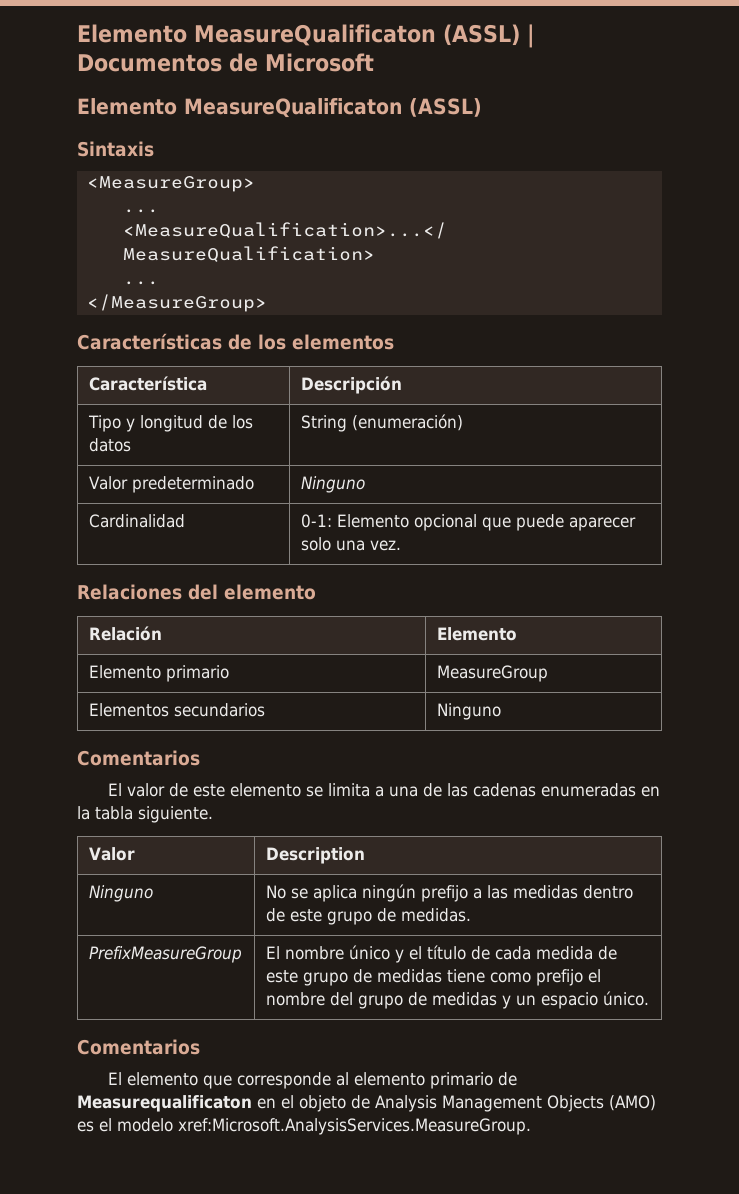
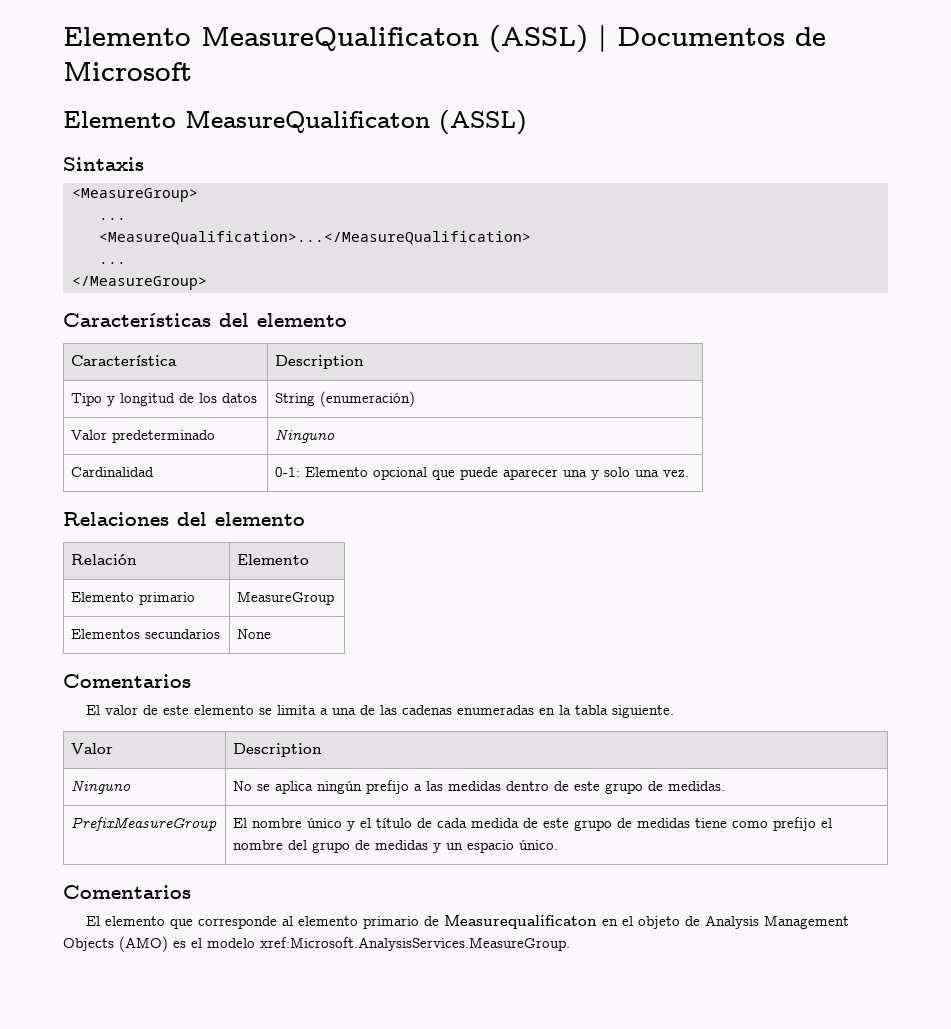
[228,334,394,350] de los elementos -> [219,313,347,327] del elemento
[300,376,402,394] Descripción -> [275,355,365,369] Description
(636, 524) none -> [563,470,600,480] una y
[436,703,501,720] | Ninguno -> [237,629,272,639] | None

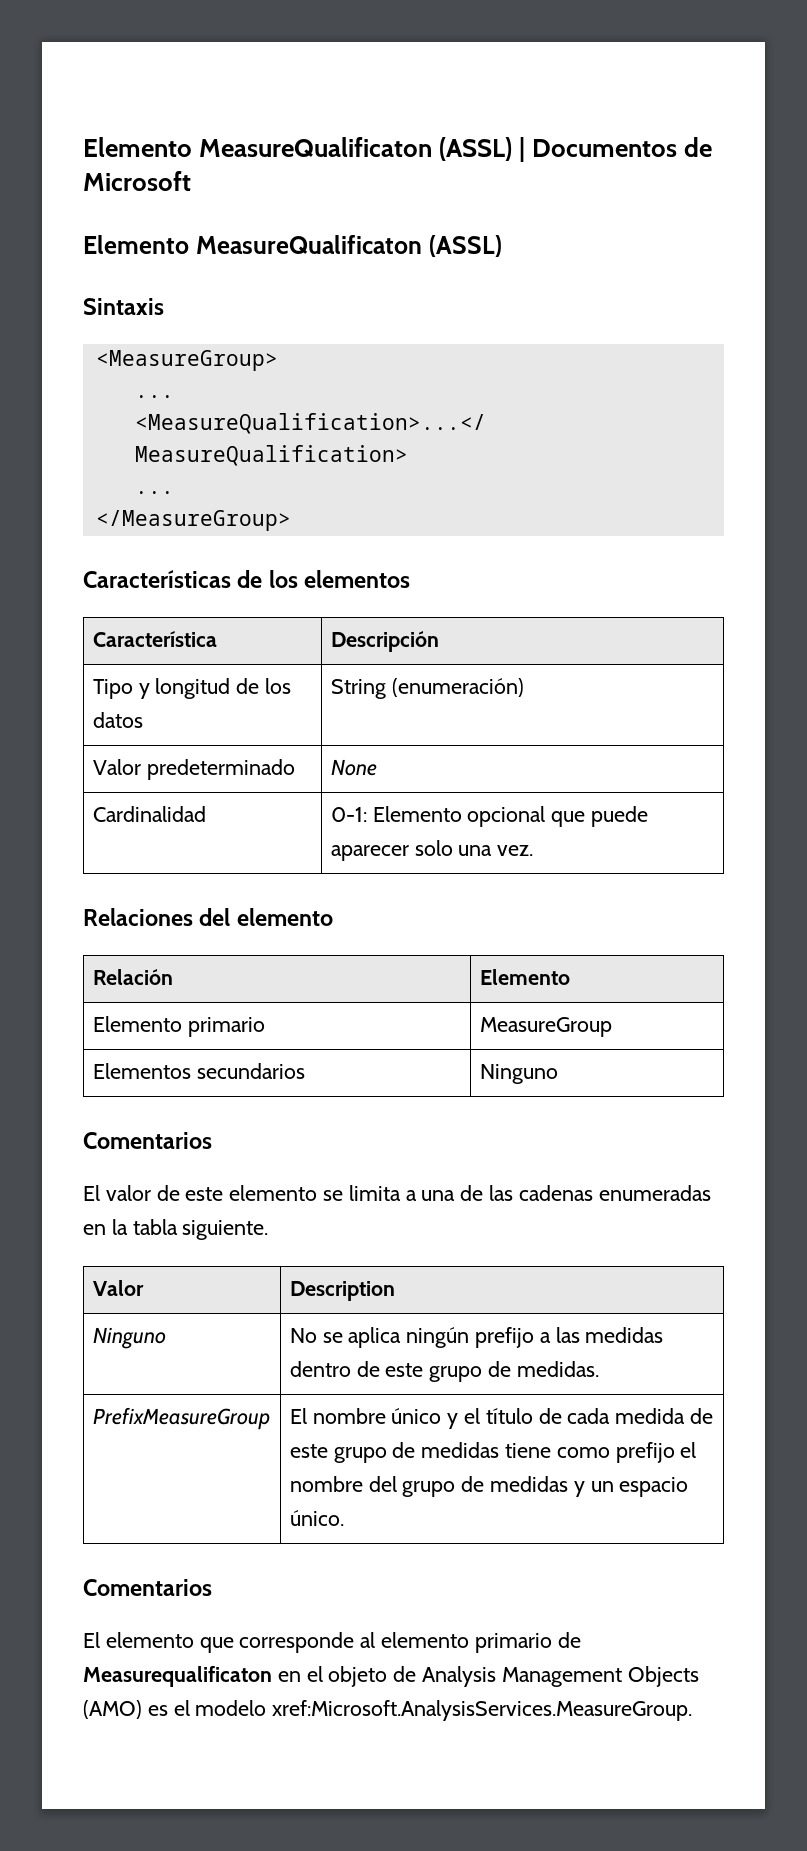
[219,313,347,327] del elemento -> [237,570,411,588] de los elementos
[275,355,365,369] Description -> [330,631,439,652] Descripción
[275,429,336,443] | Ninguno -> [330,759,377,776] | None
[563,470,600,480] una y -> (409, 853) none
[237,629,272,639] | None -> [479,1064,558,1084] | Ninguno

